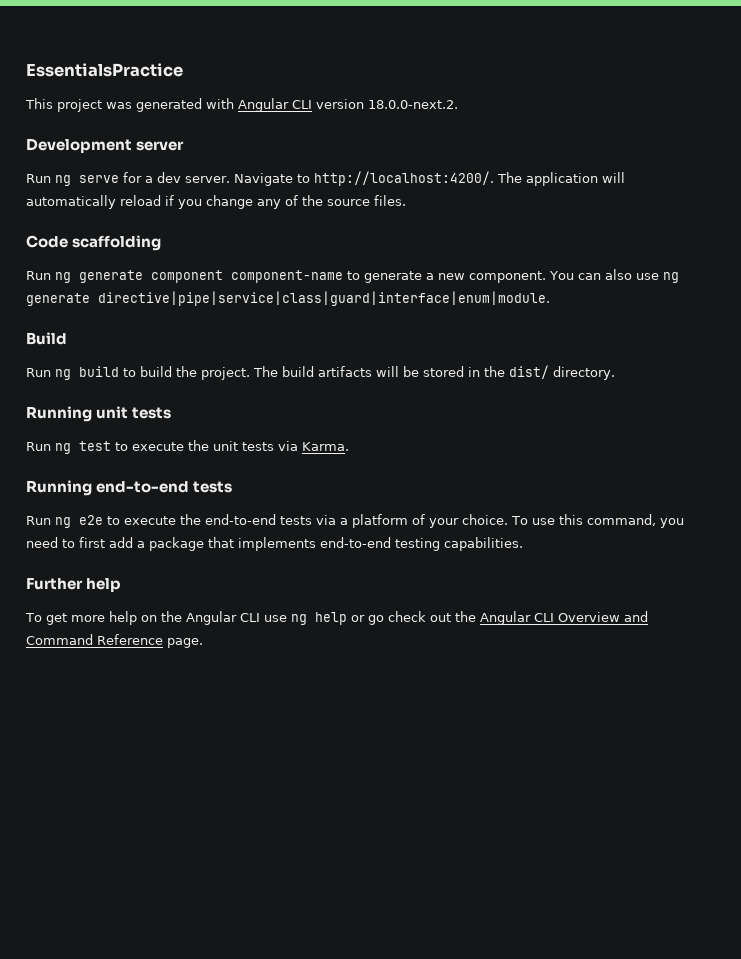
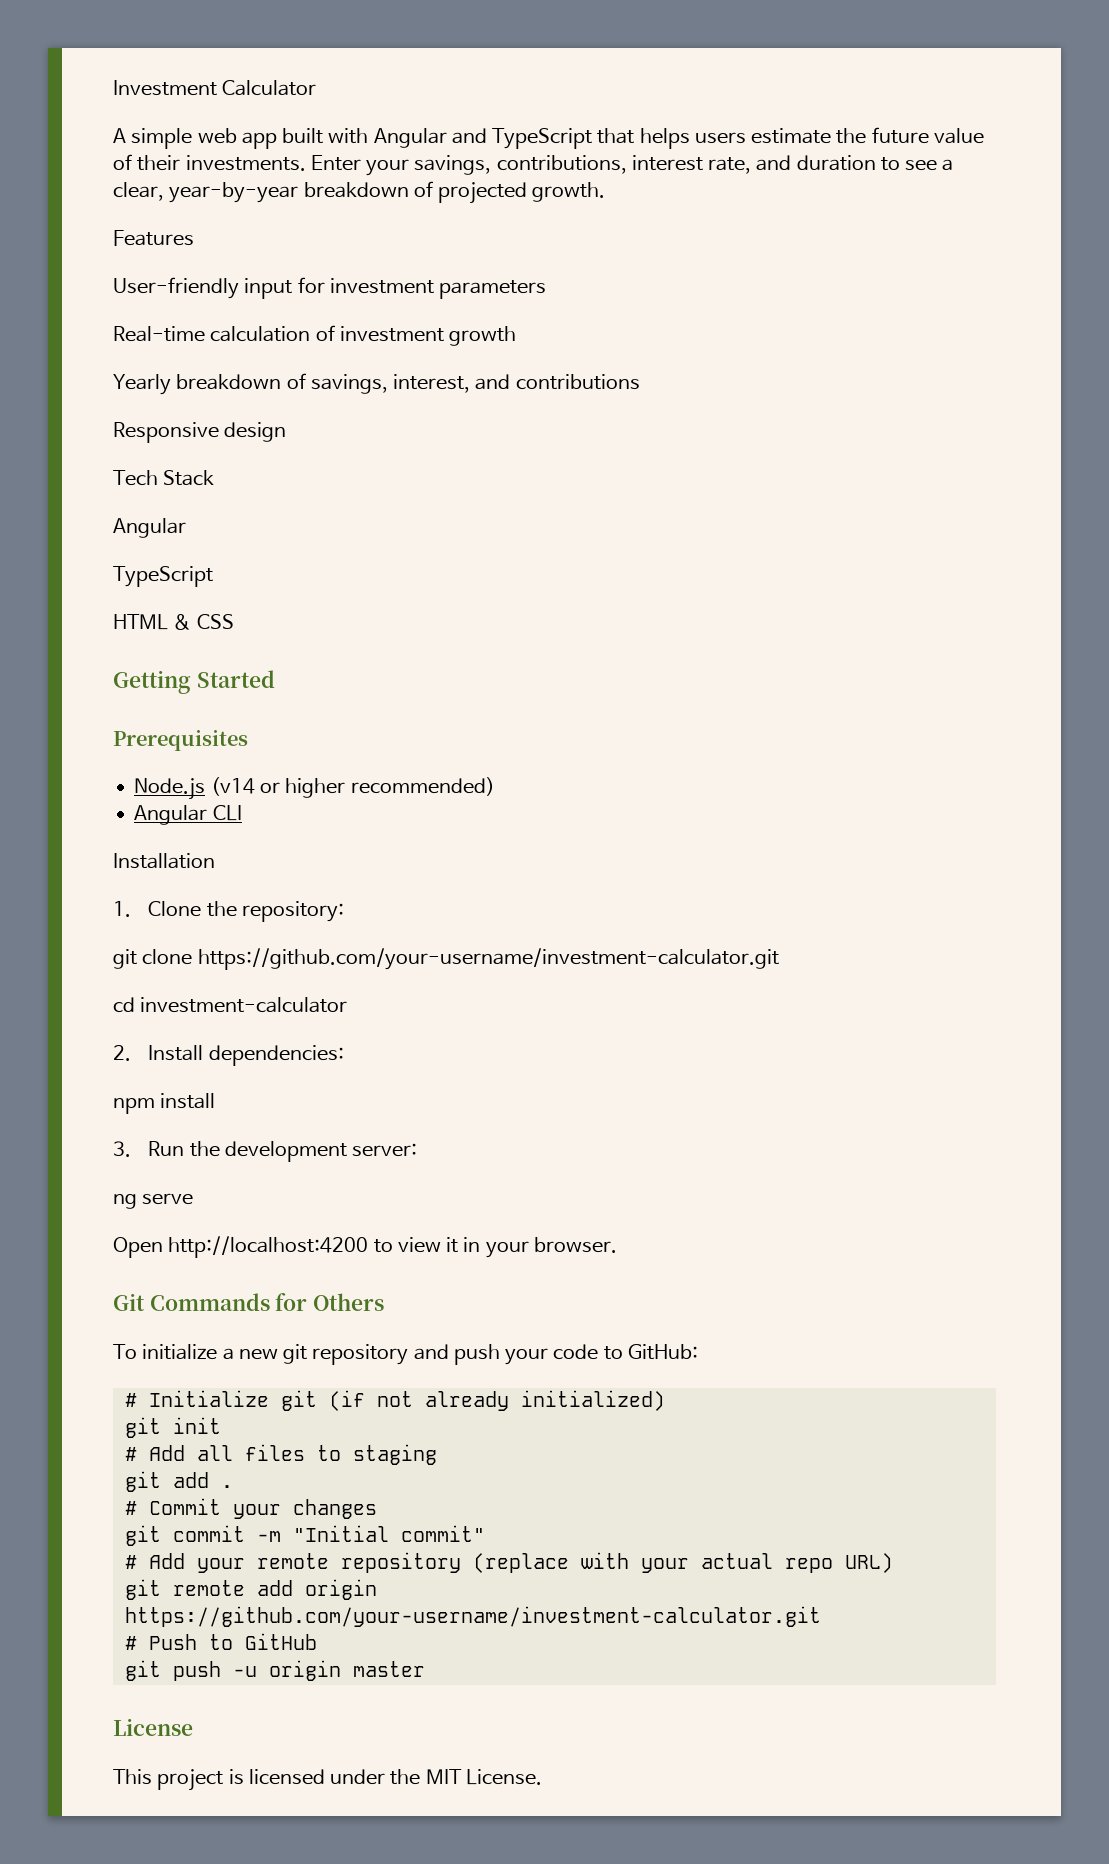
[26,63,183,77] [25,98,458,112] [26,138,185,153] [26,171,625,186] [26,195,406,209] [26,235,162,251] [26,269,679,283] [26,291,550,306] [26,332,67,345] [26,365,615,380] [26,406,172,422] [26,440,349,454] [26,480,233,496] [26,514,684,528] [26,537,523,551] [26,578,122,592] [25,611,648,625] [26,634,203,648] EssentialsPractice // This project was generated with Angular CLI version 18.0.0-next.2. // Development server // Run ng serve for a dev server. Navigate to http://localhost:4200/. The application will automatically reload if you change any of the source files. // Code scaffolding // Run ng generate component component-name to generate a new component. You can also use ng generate directive|pipe|service|class|guard|interface|enum|module. // Build // Run ng build to build the project. The build artifacts will be stored in the dist/ directory. // Running unit tests // Run ng test to execute the unit tests via Karma. // Running end-to-end tests // Run ng e2e to execute the end-to-end tests via a platform of your choice. To use this command, you need to first add a package that implements end-to-end testing capabilities. // Further help // To get more help on the Angular CLI use ng help or go check out the Angular CLI Overview and Command Reference page. -> [113,80,317,96] [113,127,984,149] [113,154,954,176] [113,181,606,204] [113,230,194,246] [113,277,547,299] [113,325,517,346] [113,373,640,395] [113,422,287,443] [113,470,215,486] [113,518,186,538] [113,566,213,587] [113,614,234,630] [113,670,275,694] [113,730,248,751] [134,777,495,800] [134,805,242,825] [113,853,215,869] [113,901,344,922] [113,948,779,970] [113,997,348,1013] [113,1045,344,1066] [113,1093,216,1114] [113,1141,418,1162] [113,1193,194,1209] [113,1236,617,1258] [113,1293,385,1311] [113,1344,698,1365] [124,1390,665,1411] [124,1417,221,1438] [124,1444,437,1465] [124,1471,233,1492] [124,1498,377,1519] [124,1525,485,1546] [124,1552,893,1573] [124,1579,377,1600] [124,1606,821,1627] [124,1633,317,1650] [124,1660,425,1681] [113,1718,193,1736] [113,1769,542,1791] Investment Calculator // A simple web app built with Angular and TypeScript that helps users estimate the future value of their investments. Enter your savings, contributions, interest rate, and duration to see a clear, year-by-year breakdown of projected growth. // Features // User-friendly input for investment parameters // Real-time calculation of investment growth // Yearly breakdown of savings, interest, and contributions // Responsive design // Tech Stack // Angular // TypeScript // HTML & CSS // Getting Started // Prerequisites // Node.js (v14 or higher recommended) // Angular CLI // Installation // 1. Clone the repository: // git clone https://github.com/your-username/investment-calculator.git // cd investment-calculator // 2. Install dependencies: // npm install // 3. Run the development server: // ng serve // Open http://localhost:4200 to view it in your browser. // Git Commands for Others // To initialize a new git repository and push your code to GitHub: // # Initialize git (if not already initialized) // git init // # Add all files to staging // git add . // # Commit your changes // git commit -m "Initial commit" // # Add your remote repository (replace with your actual repo URL) // git remote add origin https://github.com/your-username/investment-calculator.git // # Push to GitHub // git push -u origin master // License // This project is licensed under the MIT License.

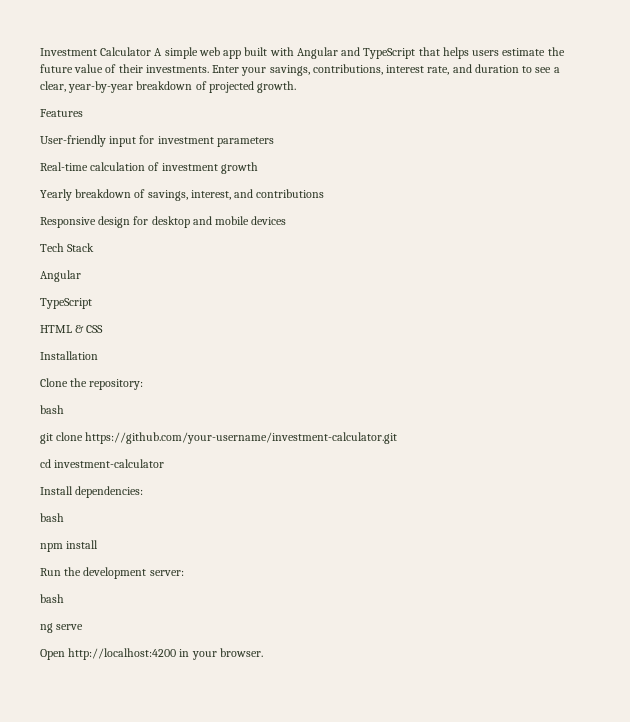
(317, 88) // -> (152, 51) none
(287, 432) none -> [133,216,287,228] for desktop and mobile devices
[113,670,275,694] [113,730,248,751] [134,777,495,800] [134,805,242,825] // Getting Started // Prerequisites // Node.js (v14 or higher recommended) // Angular CLI -> (104, 329) none
[113,901,131,917] 1. -> (98, 355) none
(344, 911) none -> [40,405,64,414] // bash
[113,1045,131,1061] 2. -> (165, 463) none
(344, 1055) none -> [40,513,64,522] // bash
[113,1141,131,1157] 3. -> (99, 544) none
(418, 1150) none -> [40,594,64,603] // bash
[373,1237,459,1253] to view it -> (177, 654) none
[113,1293,385,1311] [113,1344,698,1365] [124,1390,665,1411] [124,1417,221,1438] [124,1444,437,1465] [124,1471,233,1492] [124,1498,377,1519] [124,1525,485,1546] [124,1552,893,1573] [124,1579,377,1600] [124,1606,821,1627] [124,1633,317,1650] [124,1660,425,1681] [113,1718,193,1736] [113,1769,542,1791] // Git Commands for Others // To initialize a new git repository and push your code to GitHub: // # Initialize git (if not already initialized) // git init // # Add all files to staging // git add . // # Commit your changes // git commit -m "Initial commit" // # Add your remote repository (replace with your actual repo URL) // git remote add origin https://github.com/your-username/investment-calculator.git // # Push to GitHub // git push -u origin master // License // This project is licensed under the MIT License. -> (263, 652) none

